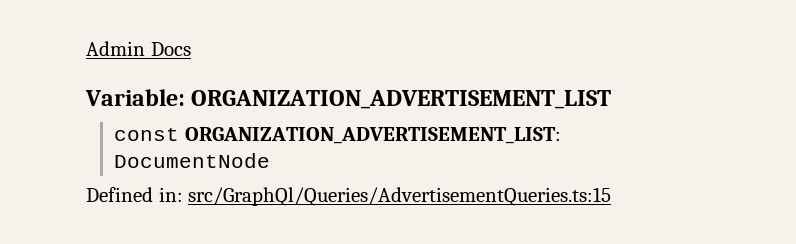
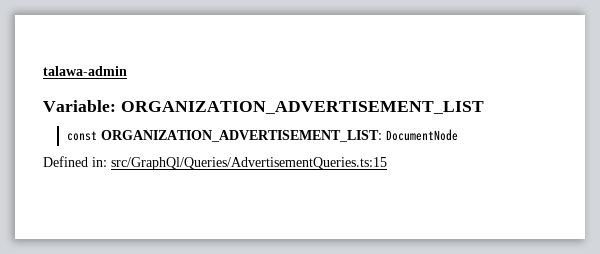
[86,41,191,56] Admin Docs -> [43,66,127,76] talawa-admin

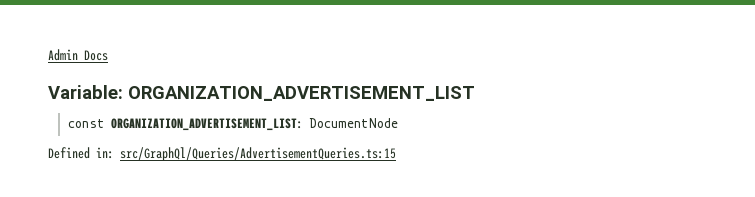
[43,66,127,76] talawa-admin -> [48,49,108,61] Admin Docs

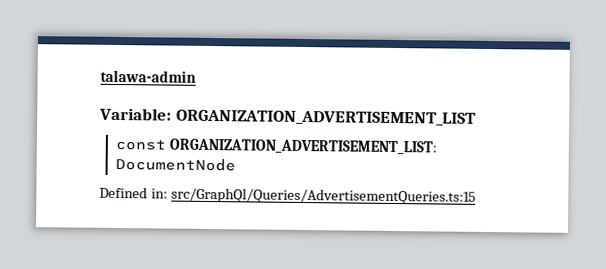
[48,49,108,61] Admin Docs -> [100,69,196,83] talawa-admin

